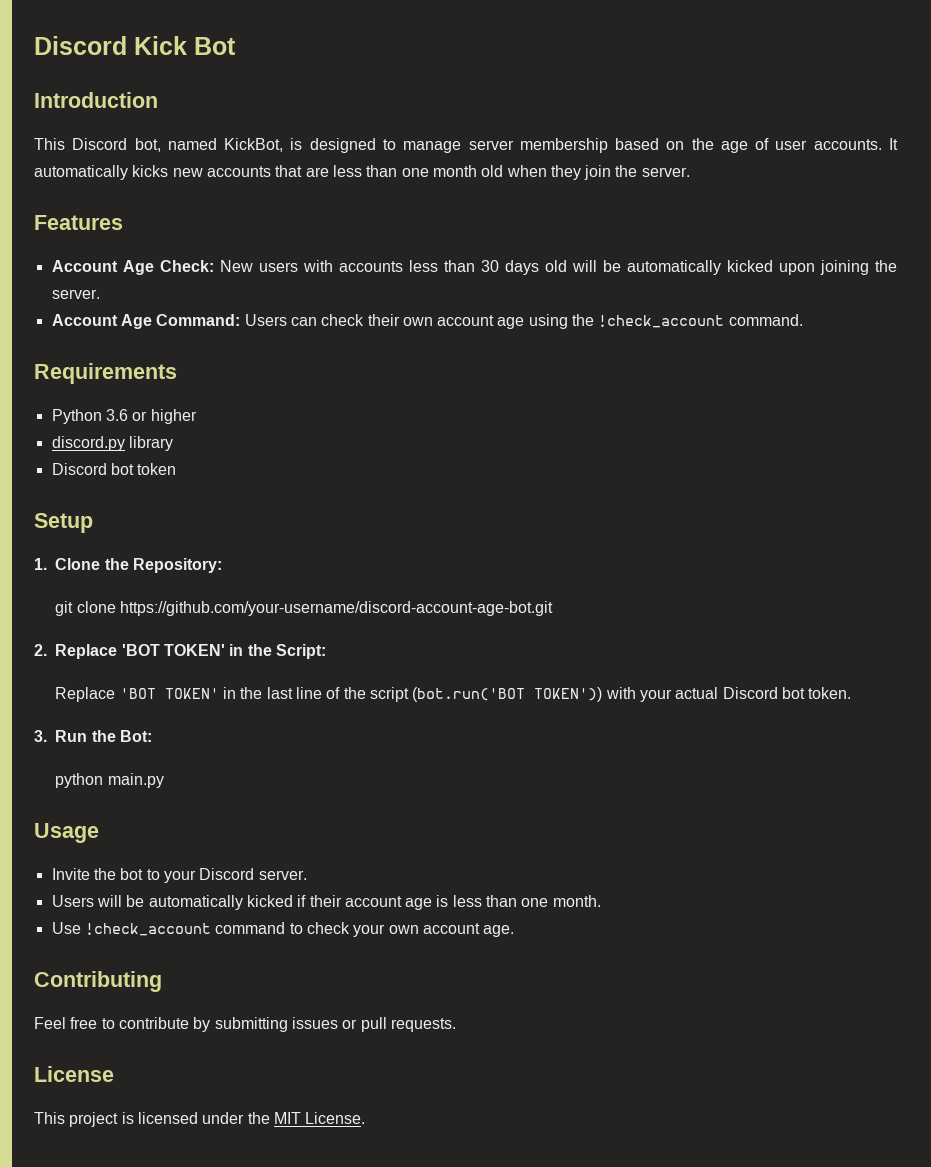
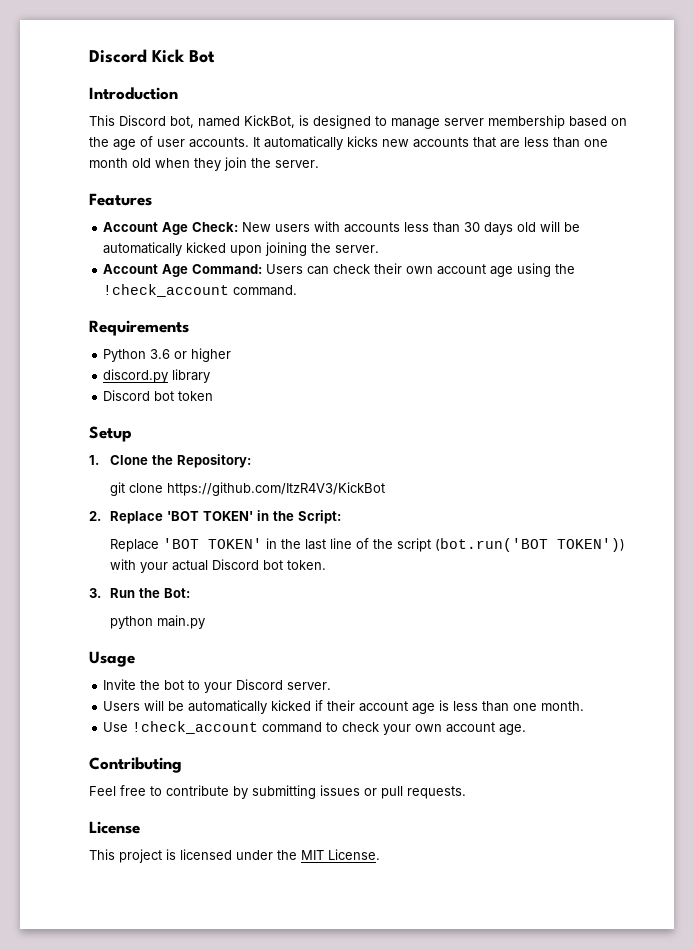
[120,601,554,616] https://github.com/your-username/discord-account-age-bot.git -> [167,482,386,496] https://github.com/ItzR4V3/KickBot

